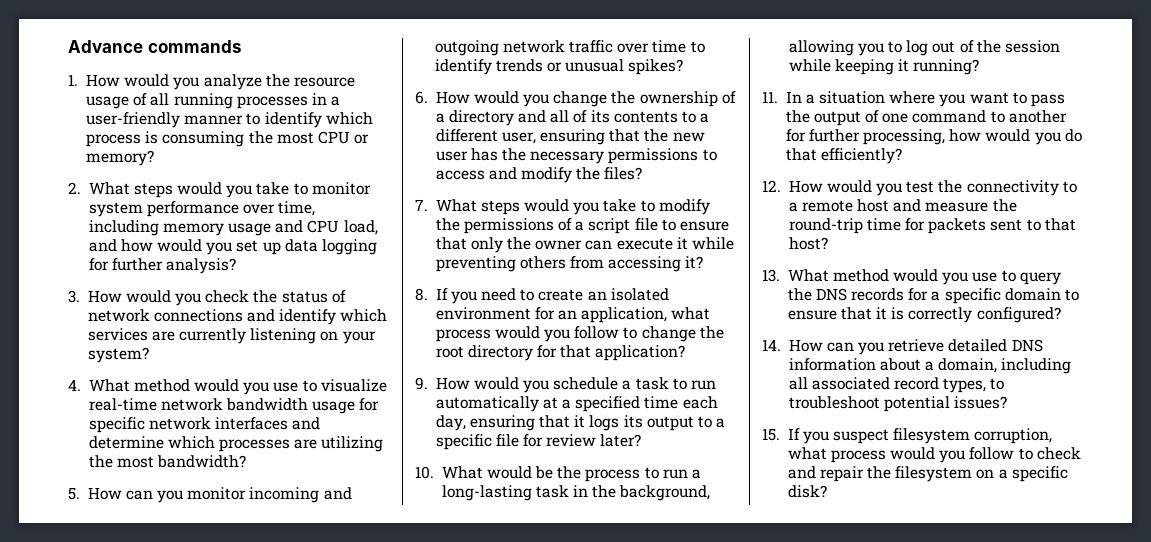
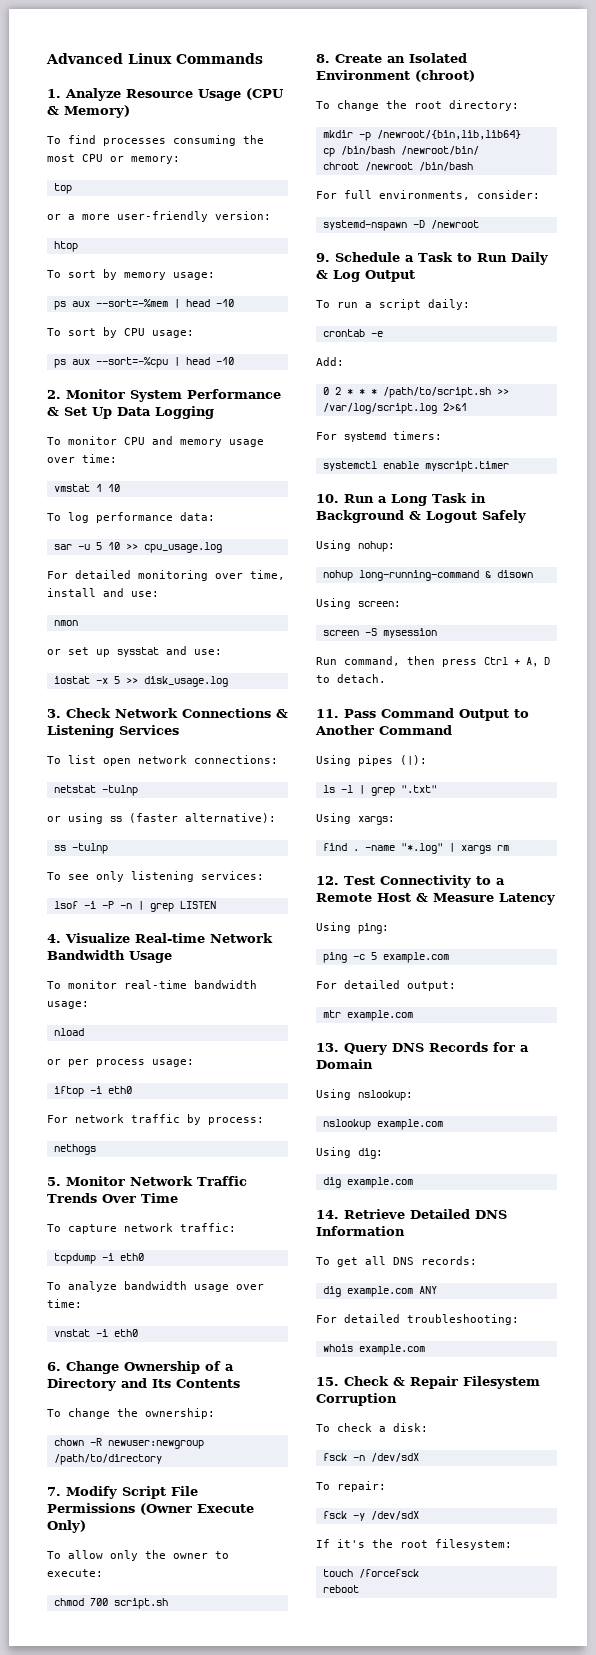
[68,40,242,53] [68,74,355,90] [85,93,341,109] [85,112,373,128] [85,131,159,147] Advance commands // 1. How would you analyze the resource usage of all running processes in a user-friendly manner to identify which process is -> [46,53,263,64] [47,88,284,101] [47,105,130,118] [47,135,166,146] Advanced Linux Commands // 1. Analyze Resource Usage (CPU & Memory) // To find processes
[85,150,154,166] [68,182,371,198] [88,201,316,217] [88,220,378,236] [88,239,378,255] [88,258,237,274] [68,290,346,306] [87,309,388,325] [87,328,376,344] [87,347,149,363] [68,379,387,395] [88,398,380,414] [88,417,321,433] [88,436,384,452] [88,455,247,468] [68,487,352,503] [434,40,705,56] [434,59,684,75] [415,91,736,107] [435,110,710,126] [435,129,705,145] [435,148,717,164] [435,167,643,183] [415,199,710,215] [435,218,730,234] [435,237,735,253] [435,256,704,272] [415,288,669,304] [435,307,711,323] [435,326,724,342] [435,345,686,361] [415,377,717,393] [435,396,718,412] [435,415,726,431] [435,434,642,450] [415,466,702,482] [441,485,711,501] [788,40,1061,56] [788,59,980,75] [762,91,1066,107] [785,110,1067,126] [785,129,1082,145] [785,148,902,164] [762,180,1077,196] [788,199,1017,212] [788,218,1076,234] [788,237,828,250] [762,269,1061,285] [787,288,1080,304] [787,307,1061,323] [762,339,1043,355] [788,358,1072,374] [788,377,1005,393] [788,396,1008,412] [762,428,1053,444] [787,447,1081,463] [787,466,1068,482] [787,485,827,498] memory? // 2. What steps would you take to monitor system performance over time, including memory usage and CPU load, and how would you set up data logging for further analysis? // 3. How would you check the status of network connections and identify which services are currently listening on your system? // 4. What method would you use to visualize real-time network bandwidth usage for specific network interfaces and determine which processes are utilizing the most bandwidth? // 5. How can you monitor incoming and outgoing network traffic over time to identify trends or unusual spikes? // 6. How would you change the ownership of a directory and all of its contents to a different user, ensuring that the new user has the necessary permissions to access and modify the files? // 7. What steps would you take to modify the permissions of a script file to ensure that only the owner can execute it while preventing others from accessing it? // 8. If you need to create an isolated environment for an application, what process would you follow to change the root directory for that application? // 9. How would you schedule a task to run automatically at a specified time each day, ensuring that it logs its output to a specific file for review later? // 10. What would be the process to run a long-lasting task in the background, allowing you to log out of the session while keeping it running? // 11. In a situation where you want to pass the output of one command to another for further processing, how would you do that efficiently? // 12. How would you test the connectivity to a remote host and measure the round-trip time for packets sent to that host? // 13. What method would you use to query the DNS records for a specific domain to ensure that it is correctly configured? // 14. How can you retrieve detailed DNS information about a domain, including all associated record types, to troubleshoot potential issues? // 15. If you suspect filesystem corruption, what process would you follow to check and repair the filesystem on a specific disk? -> [131,156,180,164] [53,183,72,194] [47,211,271,222] [53,241,78,252] [47,269,215,280] [53,299,234,310] [47,327,194,338] [53,357,234,368] [47,389,281,402] [47,406,214,419] [47,436,264,447] [47,454,117,463] [53,484,120,492] [47,512,215,523] [53,542,222,553] [47,570,285,581] [47,588,159,597] [53,620,78,626] [47,646,222,657] [53,676,228,687] [47,708,288,718] [47,725,179,738] [47,755,278,766] [53,785,138,796] [47,813,276,824] [53,843,108,854] [47,871,264,882] [53,901,216,912] [47,933,273,943] [47,950,172,963] [47,980,257,989] [47,1001,89,1009] [53,1028,84,1036] [47,1059,194,1067] [53,1086,132,1097] [47,1114,264,1125] [53,1144,96,1155] [47,1176,247,1186] [47,1193,178,1203] [47,1223,236,1234] [53,1253,144,1264] [47,1281,264,1292] [47,1299,82,1308] [53,1329,138,1337] [47,1361,234,1374] [47,1378,240,1391] [47,1408,215,1419] [53,1438,204,1449] [53,1454,162,1465] [47,1486,198,1499] [47,1503,254,1515] [47,1520,86,1533] [47,1550,229,1561] [47,1569,103,1577] [53,1598,168,1609] [316,53,467,63] [316,70,475,82] [316,100,519,111] [322,130,521,141] [322,146,479,157] [322,162,473,171] [316,190,540,200] [322,220,479,231] [316,252,548,265] [316,270,415,282] [316,299,470,310] [322,329,383,337] [316,357,344,366] [322,387,509,398] [322,403,467,414] [316,431,442,442] [322,461,509,472] [316,493,486,506] [316,510,526,523] [316,540,395,552] [322,570,533,581] [316,598,401,609] [322,628,437,638] [316,656,550,667] [316,674,386,683] [316,708,529,721] [315,725,452,735] [316,755,427,766] [322,785,437,796] [316,813,395,825] [322,843,509,854] [316,875,505,888] [316,893,555,905] [316,922,389,934] [322,952,449,963] [316,980,456,991] [322,1010,413,1021] [316,1042,529,1055] [316,1059,373,1069] [316,1089,413,1101] [322,1119,443,1130] [316,1147,383,1159] [322,1177,413,1188] [316,1209,507,1219] [316,1226,405,1236] [316,1256,477,1267] [322,1286,437,1297] [316,1314,519,1325] [322,1344,425,1355] [316,1376,540,1389] [316,1393,397,1406] [316,1423,428,1432] [322,1453,419,1462] [316,1481,386,1492] [322,1511,419,1521] [316,1539,512,1550] [322,1569,419,1578] [322,1585,359,1593] memory: // top // or a more user-friendly version: // htop // To sort by memory usage: // ps aux --sort=-%mem | head -10 // To sort by CPU usage: // ps aux --sort=-%cpu | head -10 // 2. Monitor System Performance & Set Up Data Logging // To monitor CPU and memory usage over time: // vmstat 1 10 // To log performance data: // sar -u 5 10 >> cpu_usage.log // For detailed monitoring over time, install and use: // nmon // or set up sysstat and use: // iostat -x 5 >> disk_usage.log // 3. Check Network Connections & Listening Services // To list open network connections: // netstat -tulnp // or using ss (faster alternative): // ss -tulnp // To see only listening services: // lsof -i -P -n | grep LISTEN // 4. Visualize Real-time Network Bandwidth Usage // To monitor real-time bandwidth usage: // nload // or per process usage: // iftop -i eth0 // For network traffic by process: // nethogs // 5. Monitor Network Traffic Trends Over Time // To capture network traffic: // tcpdump -i eth0 // To analyze bandwidth usage over time: // vnstat -i eth0 // 6. Change Ownership of a Directory and Its Contents // To change the ownership: // chown -R newuser:newgroup /path/to/directory // 7. Modify Script File Permissions (Owner Execute Only) // To allow only the owner to execute: // chmod 700 script.sh // 8. Create an Isolated Environment (chroot) // To change the root directory: // mkdir -p /newroot/{bin,lib,lib64} // cp /bin/bash /newroot/bin/ // chroot /newroot /bin/bash // For full environments, consider: // systemd-nspawn -D /newroot // 9. Schedule a Task to Run Daily & Log Output // To run a script daily: // crontab -e // Add: // 0 2 * * * /path/to/script.sh >> /var/log/script.log 2>&1 // For systemd timers: // systemctl enable myscript.timer // 10. Run a Long Task in Background & Logout Safely // Using nohup: // nohup long-running-command & disown // Using screen: // screen -S mysession // Run command, then press Ctrl + A, D to detach. // 11. Pass Command Output to Another Command // Using pipes (|): // ls -l | grep ".txt" // Using xargs: // find . -name "*.log" | xargs rm // 12. Test Connectivity to a Remote Host & Measure Latency // Using ping: // ping -c 5 example.com // For detailed output: // mtr example.com // 13. Query DNS Records for a Domain // Using nslookup: // nslookup example.com // Using dig: // dig example.com // 14. Retrieve Detailed DNS Information // To get all DNS records: // dig example.com ANY // For detailed troubleshooting: // whois example.com // 15. Check & Repair Filesystem Corruption // To check a disk: // fsck -n /dev/sdX // To repair: // fsck -y /dev/sdX // If it's the root filesystem: // touch /forcefsck // reboot

